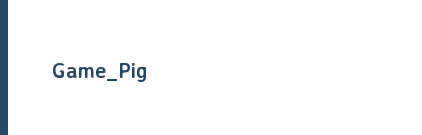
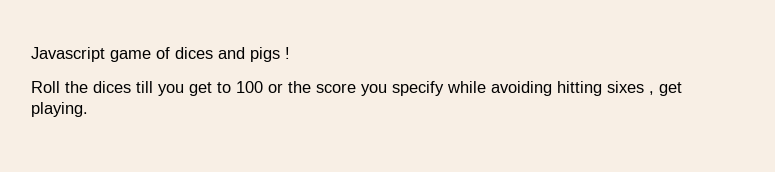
[52,63,148,82] Game_Pig -> [31,47,290,62] [31,81,682,96] [31,102,88,117] Javascript game of dices and pigs ! // Roll the dices till you get to 100 or the score you specify while avoiding hitting sixes , get playing.

